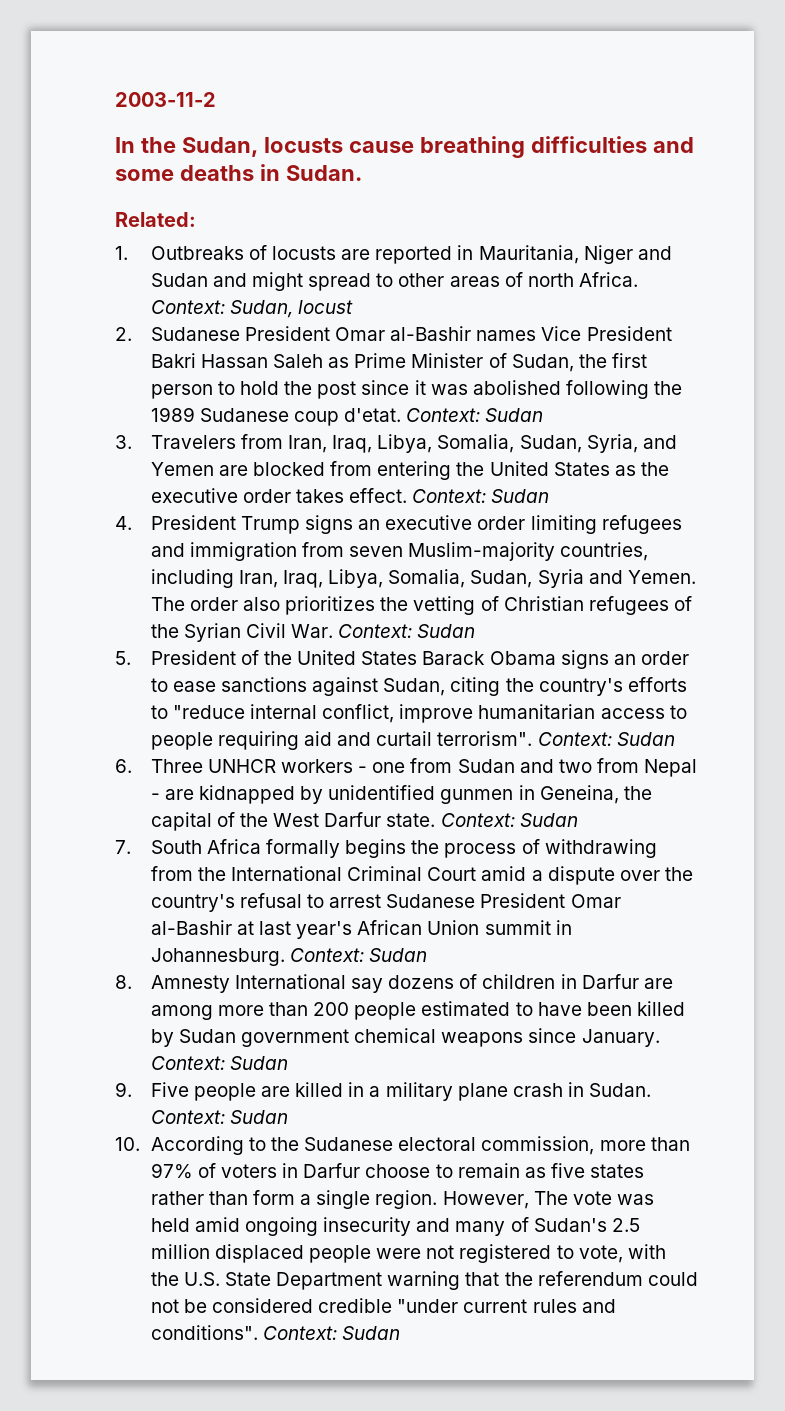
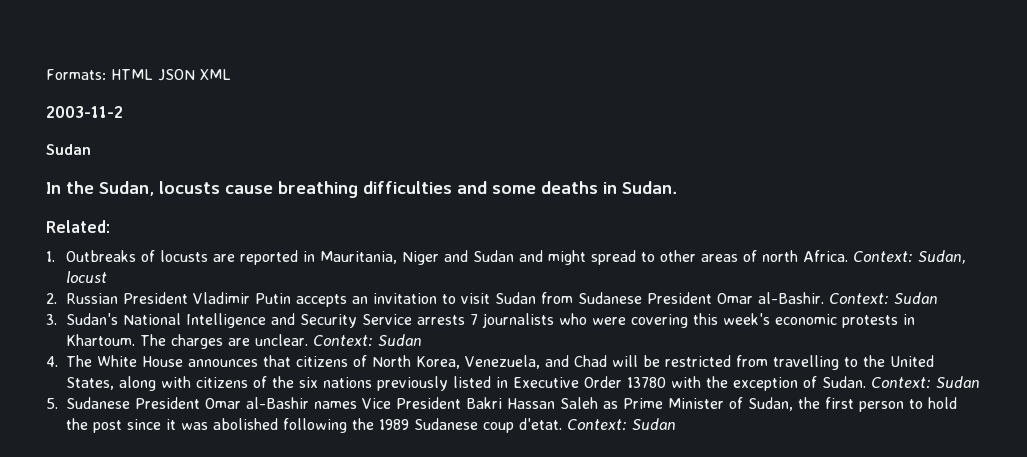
(115, 99) none -> [46,69,231,81] Formats: HTML JSON XML //
(216, 99) none -> [46,144,91,155] // Sudan
(132, 334) none -> [65,292,938,307] [46,313,915,328] [65,334,422,349] [46,355,934,370] [66,376,980,391] [46,398,58,409] Russian President Vladimir Putin accepts an invitation to visit Sudan from Sudanese President Omar al-Bashir. Context: Sudan // 3. Sudan's National Intelligence and Security Service arrests 7 journalists who were covering this week's economic protests in Khartoum. The charges are unclear. Context: Sudan // 4. The White House announces that citizens of North Korea, Venezuela, and Chad will be restricted from travelling to the United States, along with citizens of the six nations previously listed in Executive Order 13780 with the exception of Sudan. Context: Sudan // 5.
[115,434,677,453] [150,461,669,480] [150,488,550,503] [115,515,682,534] [150,542,649,561] [150,569,696,588] [150,596,692,615] [150,623,476,642] [115,650,689,669] [150,677,687,696] [150,704,687,723] [150,731,675,750] [115,758,698,777] [150,785,652,804] [150,812,578,831] [115,839,657,858] [150,866,693,885] [150,893,621,912] [150,920,572,939] [150,948,428,966] [115,974,673,993] [150,1001,685,1020] [150,1028,660,1047] [150,1056,288,1070] [115,1082,652,1101] [150,1110,288,1124] [115,1136,690,1155] [150,1163,645,1179] [150,1190,654,1209] [150,1217,640,1236] [150,1244,666,1263] [150,1271,698,1290] [150,1298,616,1313] [150,1325,401,1340] // 3. Travelers from Iran, Iraq, Libya, Somalia, Sudan, Syria, and Yemen are blocked from entering the United States as the executive order takes effect. Context: Sudan // 4. President Trump signs an executive order limiting refugees and immigration from seven Muslim-majority countries, including Iran, Iraq, Libya, Somalia, Sudan, Syria and Yemen. The order also prioritizes the vetting of Christian refugees of the Syrian Civil War. Context: Sudan // 5. President of the United States Barack Obama signs an order to ease sanctions against Sudan, citing the country's efforts to "reduce internal conflict, improve humanitarian access to people requiring aid and curtail terrorism". Context: Sudan // 6. Three UNHCR workers - one from Sudan and two from Nepal - are kidnapped by unidentified gunmen in Geneina, the capital of the West Darfur state. Context: Sudan // 7. South Africa formally begins the process of withdrawing from the International Criminal Court amid a dispute over the country's refusal to arrest Sudanese President Omar al-Bashir at last year's African Union summit in Johannesburg. Context: Sudan // 8. Amnesty International say dozens of children in Darfur are among more than 200 people estimated to have been killed by Sudan government chemical weapons since January. Context: Sudan // 9. Five people are killed in a military plane crash in Sudan. Context: Sudan // 10. According to the Sudanese electoral commission, more than 97% of voters in Darfur choose to remain as five states rather than form a single region. However, The vote was held amid ongoing insecurity and many of Sudan's 2.5 million displaced people were not registered to vote, with the U.S. State Department warning that the referendum could not be considered credible "under current rules and conditions". Context: Sudan -> (676, 424) none

